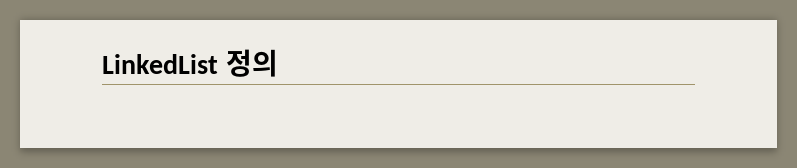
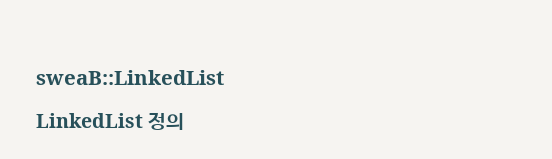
(102, 64) none -> [36,70,224,85] sweaB::LinkedList //

